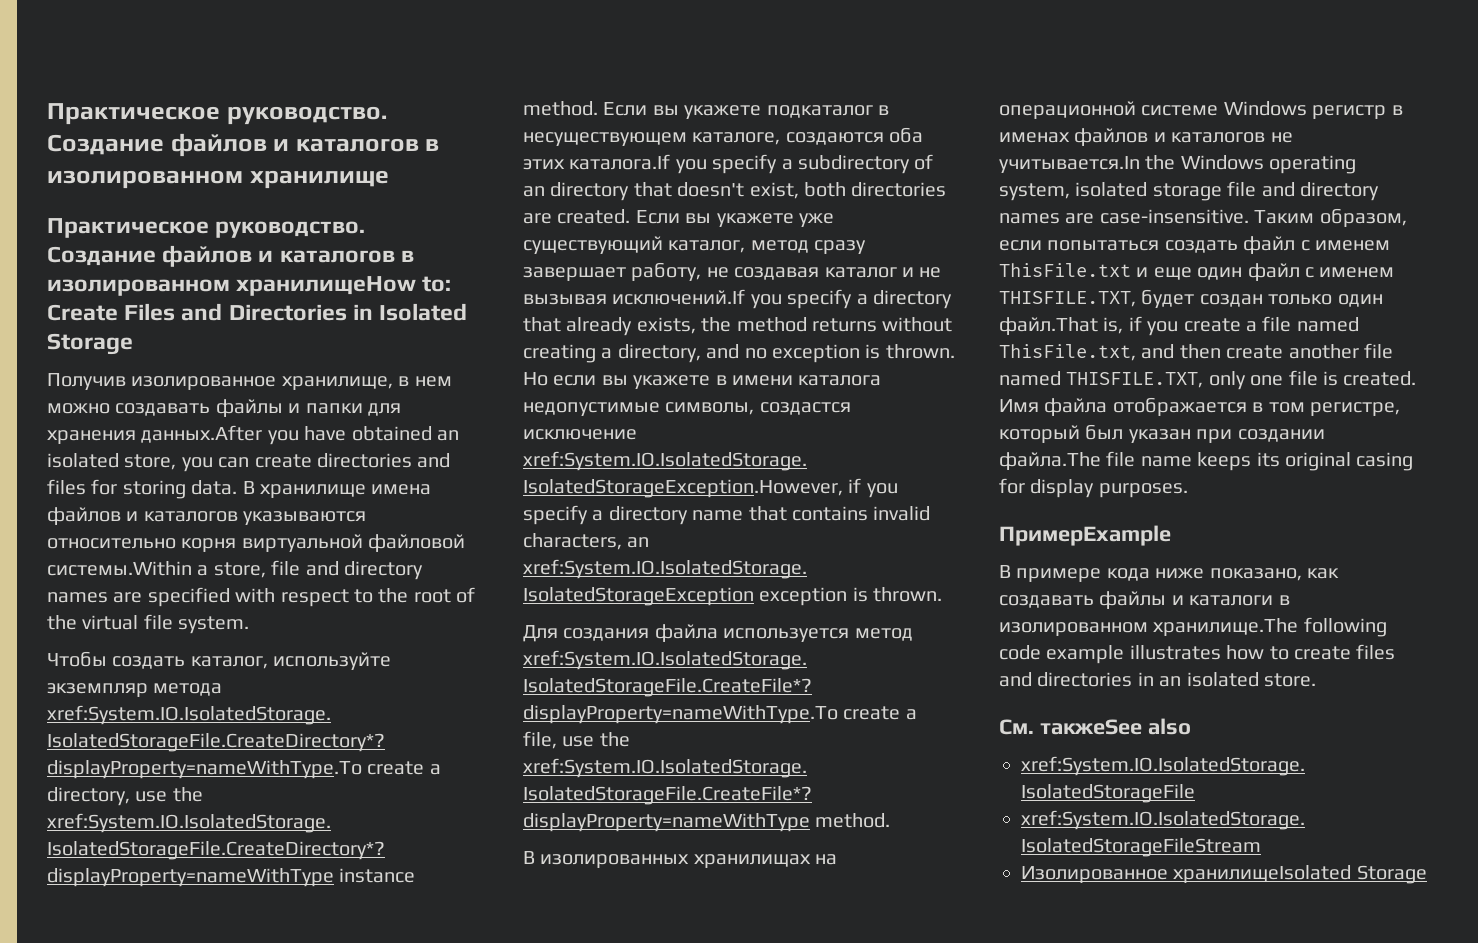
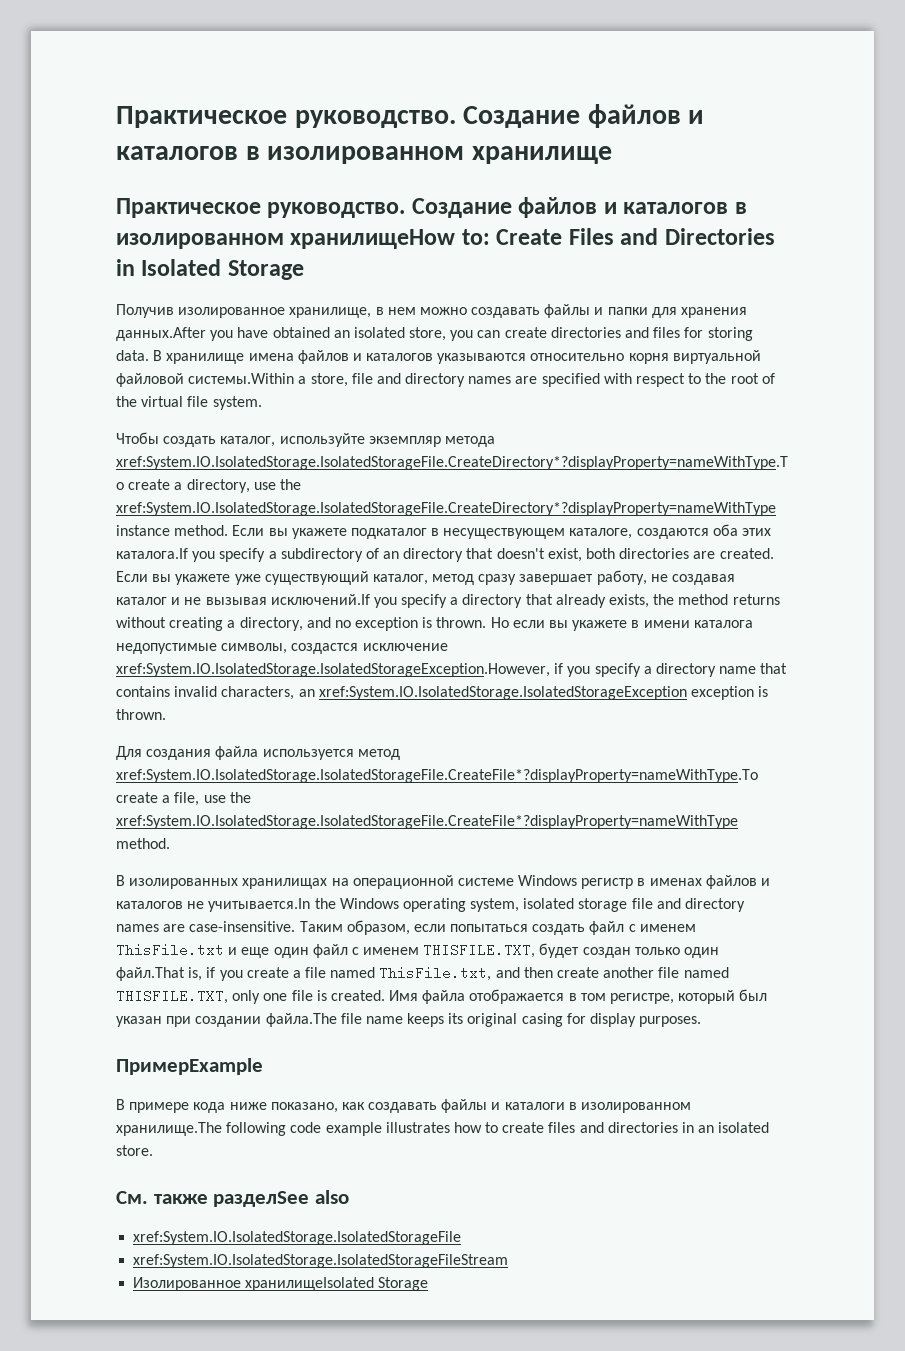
[1039,719,1142,735] такжеSee -> [153,1191,310,1207] также разделSee

